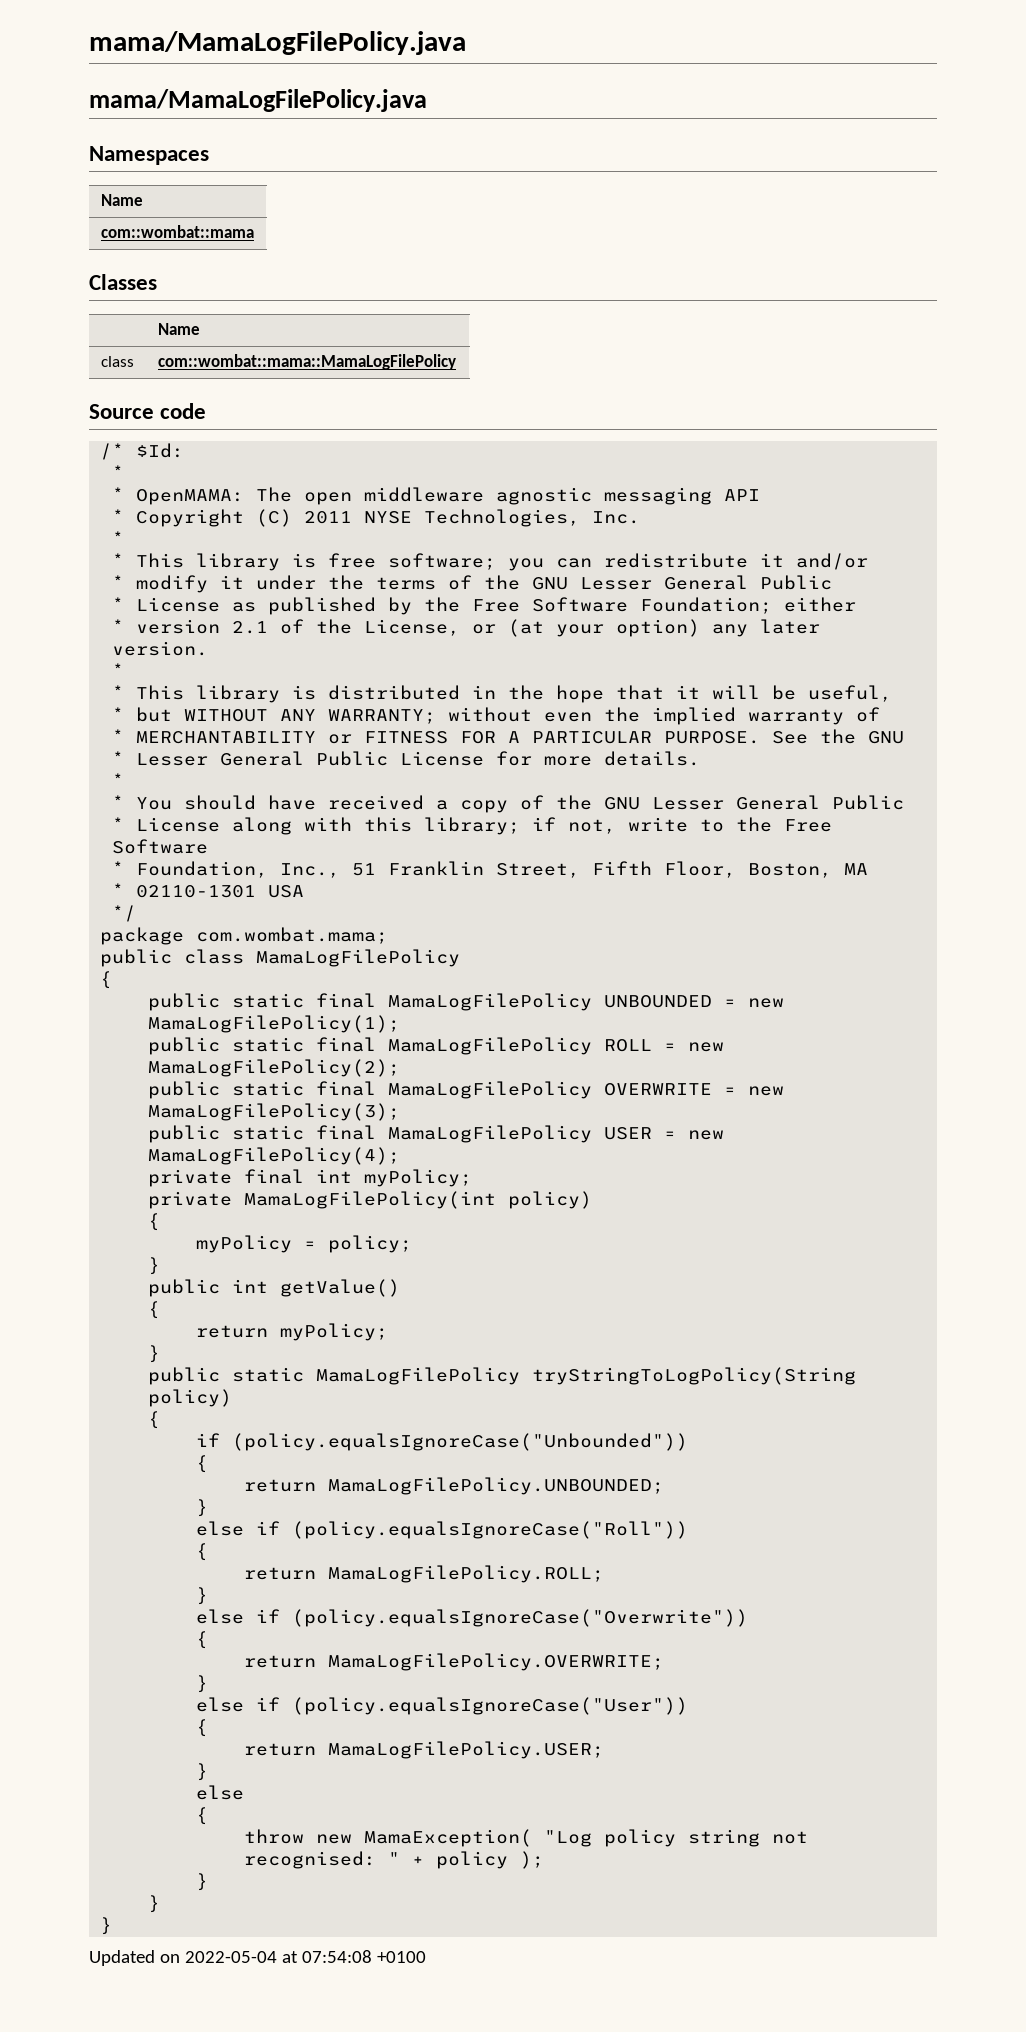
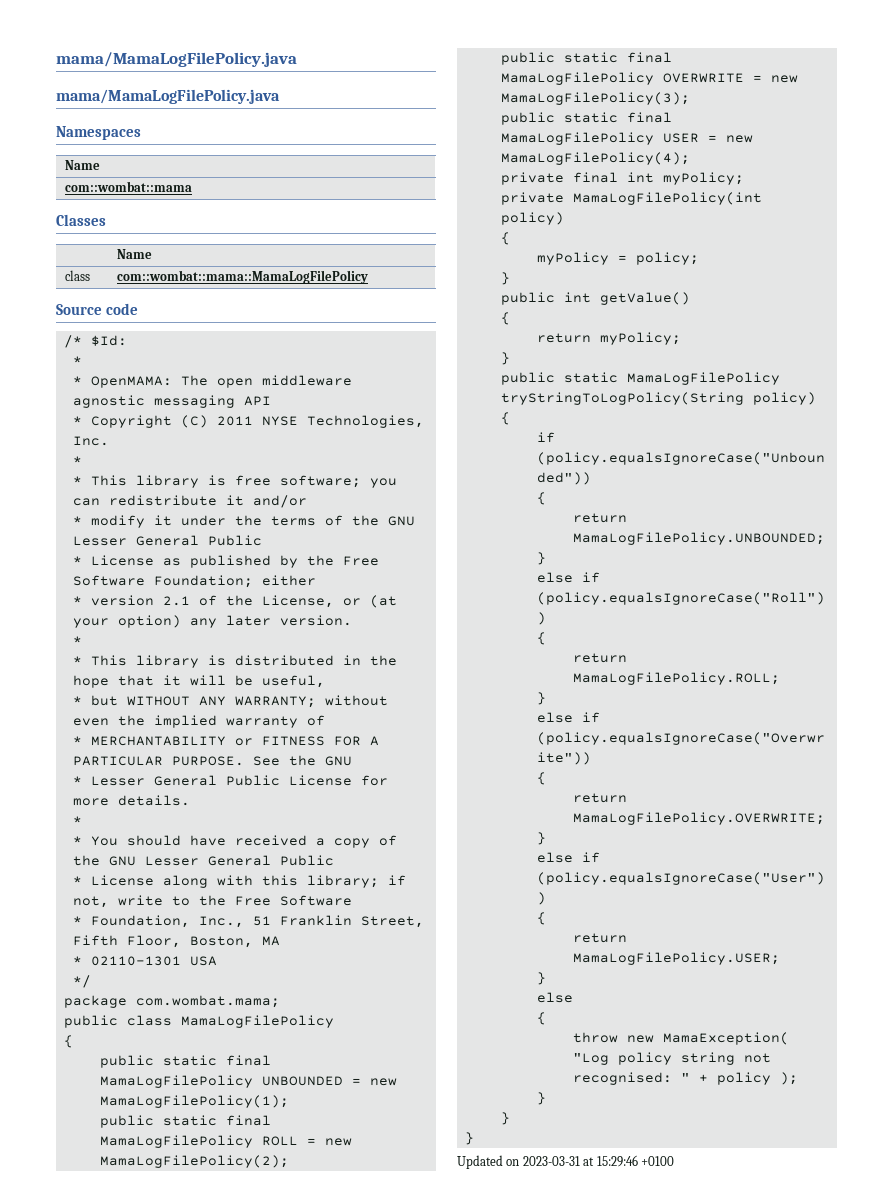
[184,1950,372,1963] 2022-05-04 at 07:54:08 -> [522,1155,638,1167] 2023-03-31 at 15:29:46

